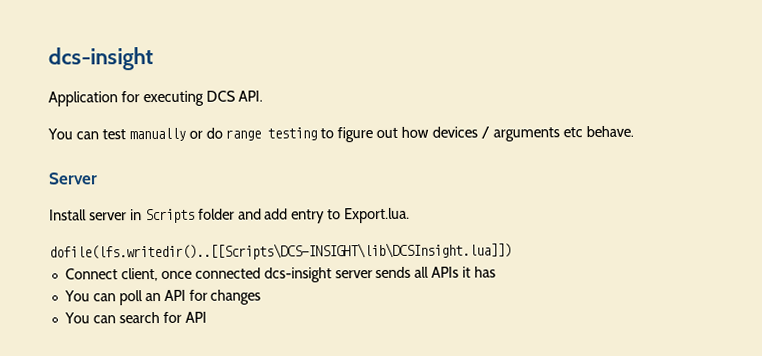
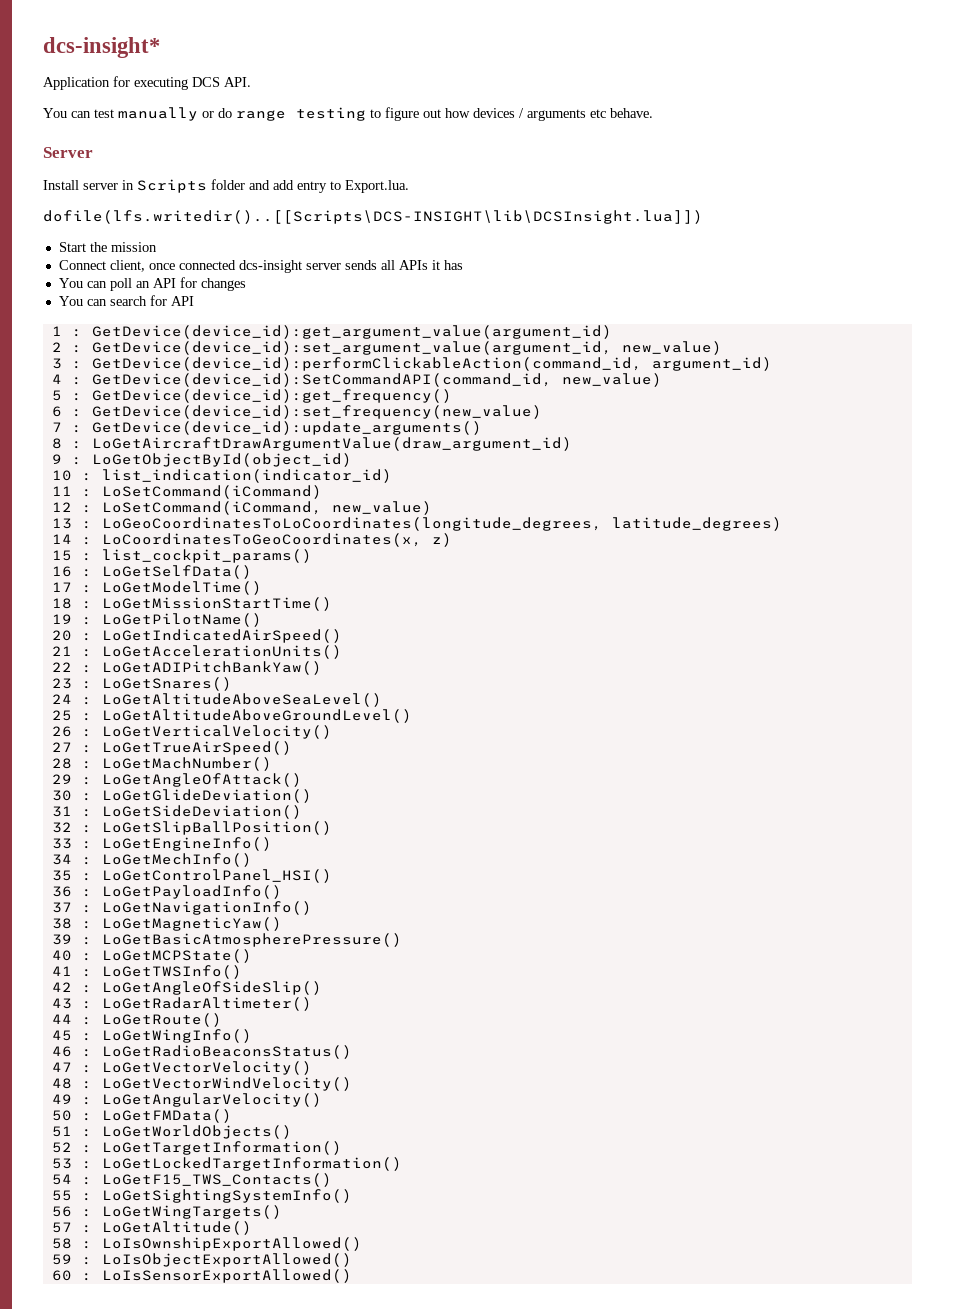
[48,47,154,71] dcs-insight -> [43,37,160,58] dcs-insight*
(512, 251) none -> [58,242,157,252] // Start the mission
(207, 317) none -> [51,325,612,339] [51,341,722,355] [51,357,772,371] [51,373,662,387] [51,389,452,403] [51,405,542,419] [51,421,482,435] [51,437,572,451] [51,453,352,467] [51,469,392,483] [51,485,322,499] [51,501,432,515] [51,517,782,531] [51,533,452,547] [51,549,312,563] [51,565,252,579] [51,581,262,595] [51,597,332,611] [51,613,262,627] [51,629,342,643] [51,645,342,659] [51,661,322,675] [51,677,232,691] [51,693,382,707] [51,709,412,723] [51,725,332,739] [51,741,292,755] [51,757,272,771] [51,773,302,787] [51,789,312,803] [51,805,302,819] [51,821,332,835] [51,837,272,851] [51,853,252,867] [51,869,332,883] [51,885,282,899] [51,901,312,915] [51,917,282,931] [51,933,402,947] [51,949,252,963] [51,965,242,979] [51,981,322,995] [51,997,312,1011] [51,1013,222,1027] [51,1029,252,1043] [51,1045,352,1059] [51,1061,312,1075] [51,1077,352,1091] [51,1093,322,1107] [51,1109,232,1123] [51,1125,292,1139] [51,1141,342,1155] [51,1157,402,1171] [51,1173,332,1187] [51,1189,352,1203] [51,1205,282,1219] [51,1221,252,1235] [51,1237,362,1251] [51,1253,352,1267] [51,1269,352,1283] // 1 : GetDevice(device_id):get_argument_value(argument_id) // 2 : GetDevice(device_id):set_argument_value(argument_id, new_value) // 3 : GetDevice(device_id):performClickableAction(command_id, argument_id) // 4 : GetDevice(device_id):SetCommandAPI(command_id, new_value) // 5 : GetDevice(device_id):get_frequency() // 6 : GetDevice(device_id):set_frequency(new_value) // 7 : GetDevice(device_id):update_arguments() // 8 : LoGetAircraftDrawArgumentValue(draw_argument_id) // 9 : LoGetObjectById(object_id) // 10 : list_indication(indicator_id) // 11 : LoSetCommand(iCommand) // 12 : LoSetCommand(iCommand, new_value) // 13 : LoGeoCoordinatesToLoCoordinates(longitude_degrees, latitude_degrees) // 14 : LoCoordinatesToGeoCoordinates(x, z) // 15 : list_cockpit_params() // 16 : LoGetSelfData() // 17 : LoGetModelTime() // 18 : LoGetMissionStartTime() // 19 : LoGetPilotName() // 20 : LoGetIndicatedAirSpeed() // 21 : LoGetAccelerationUnits() // 22 : LoGetADIPitchBankYaw() // 23 : LoGetSnares() // 24 : LoGetAltitudeAboveSeaLevel() // 25 : LoGetAltitudeAboveGroundLevel() // 26 : LoGetVerticalVelocity() // 27 : LoGetTrueAirSpeed() // 28 : LoGetMachNumber() // 29 : LoGetAngleOfAttack() // 30 : LoGetGlideDeviation() // 31 : LoGetSideDeviation() // 32 : LoGetSlipBallPosition() // 33 : LoGetEngineInfo() // 34 : LoGetMechInfo() // 35 : LoGetControlPanel_HSI() // 36 : LoGetPayloadInfo() // 37 : LoGetNavigationInfo() // 38 : LoGetMagneticYaw() // 39 : LoGetBasicAtmospherePressure() // 40 : LoGetMCPState() // 41 : LoGetTWSInfo() // 42 : LoGetAngleOfSideSlip() // 43 : LoGetRadarAltimeter() // 44 : LoGetRoute() // 45 : LoGetWingInfo() // 46 : LoGetRadioBeaconsStatus() // 47 : LoGetVectorVelocity() // 48 : LoGetVectorWindVelocity() // 49 : LoGetAngularVelocity() // 50 : LoGetFMData() // 51 : LoGetWorldObjects() // 52 : LoGetTargetInformation() // 53 : LoGetLockedTargetInformation() // 54 : LoGetF15_TWS_Contacts() // 55 : LoGetSightingSystemInfo() // 56 : LoGetWingTargets() // 57 : LoGetAltitude() // 58 : LoIsOwnshipExportAllowed() // 59 : LoIsObjectExportAllowed() // 60 : LoIsSensorExportAllowed()

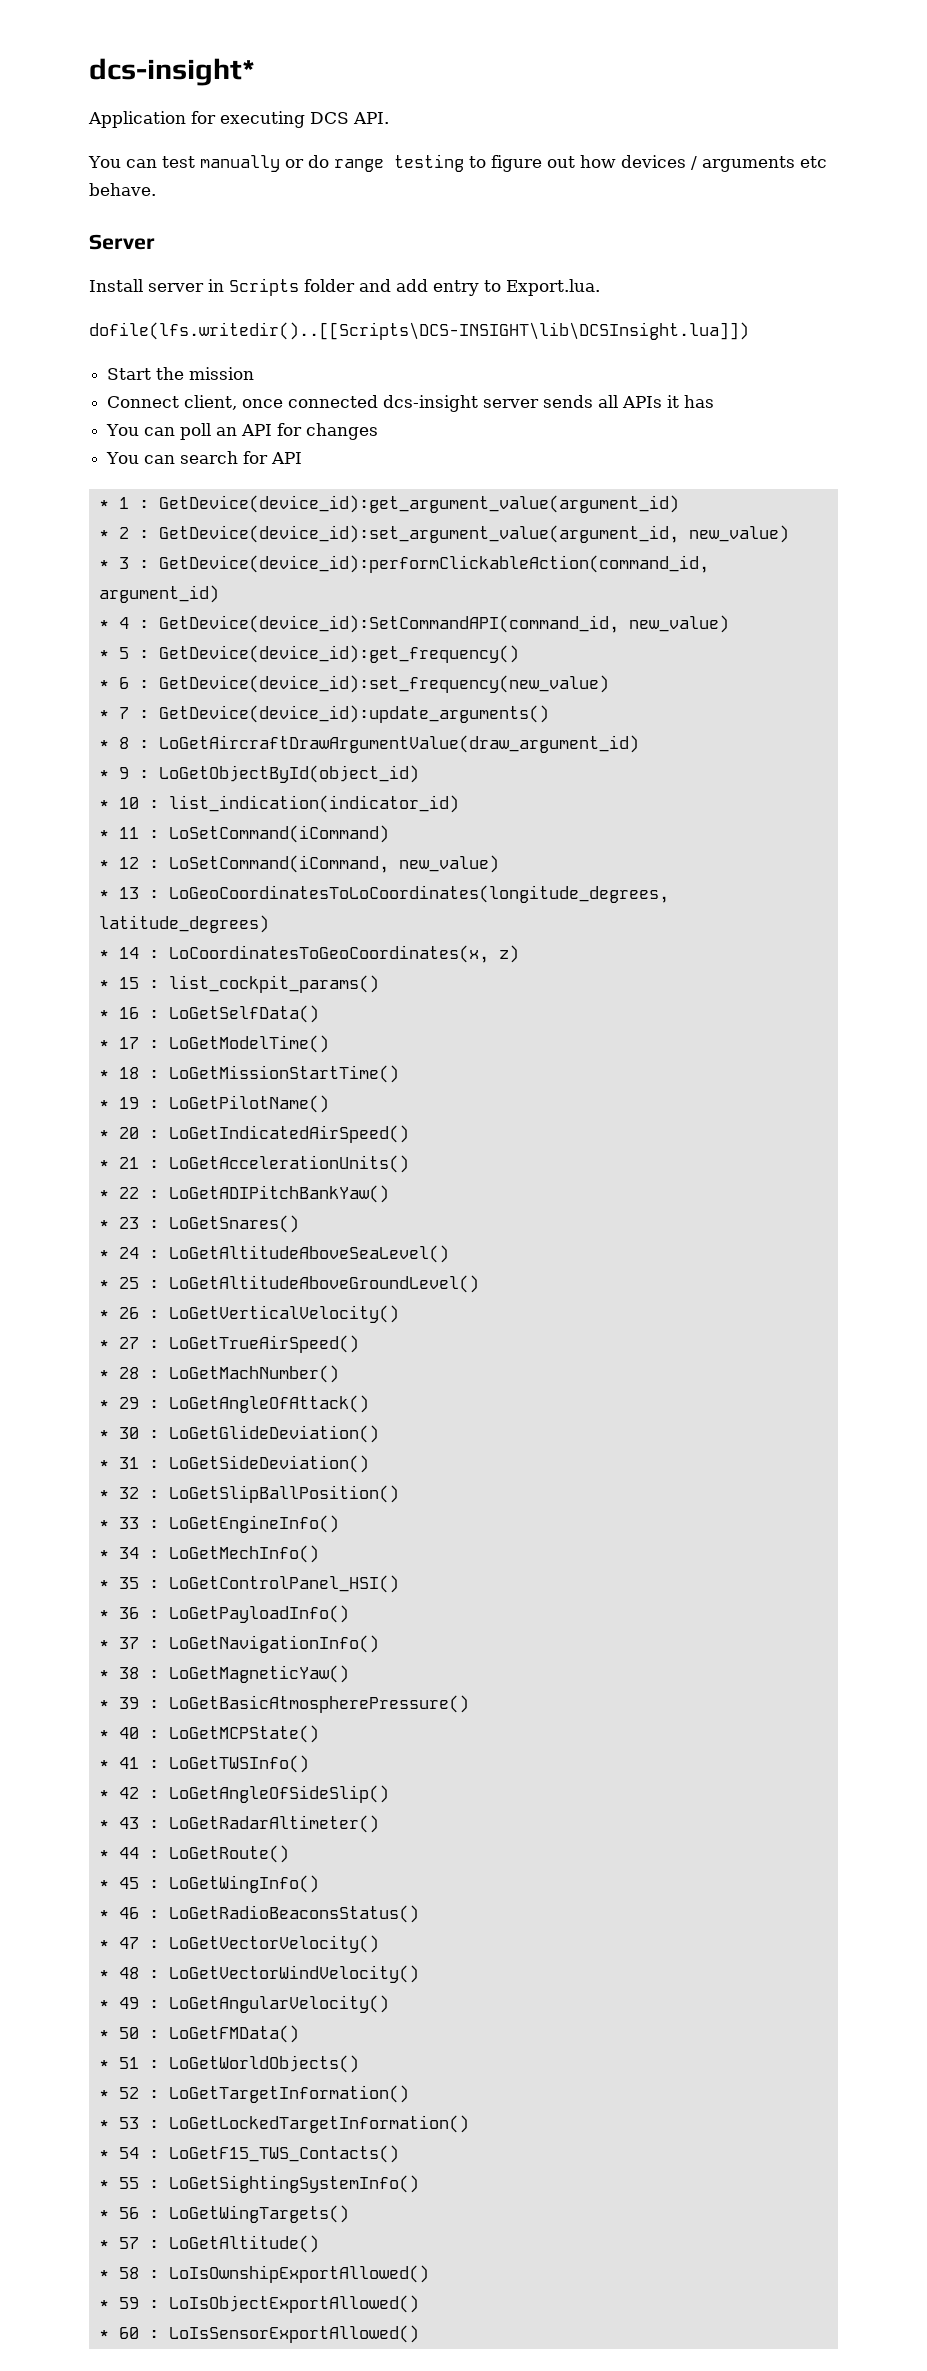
(194, 301) none -> [98,500,109,509] *
(612, 332) none -> [98,530,109,539] *
(722, 348) none -> [98,560,109,569] *
(772, 364) none -> [98,620,109,629] *
(662, 380) none -> [98,650,109,659] *
(452, 396) none -> [98,680,109,689] *
(542, 412) none -> [98,710,109,719] *
(482, 428) none -> [98,740,109,749] *
(572, 444) none -> [98,770,109,779] *
(352, 460) none -> [98,800,109,809] *
(392, 476) none -> [98,830,109,839] *
(322, 492) none -> [98,860,109,869] *
(432, 508) none -> [98,890,109,899] *
(782, 524) none -> [98,950,109,959] *
(452, 540) none -> [98,980,109,989] *
(312, 556) none -> [98,1010,109,1019] *
(252, 572) none -> [98,1040,109,1049] *
(262, 588) none -> [98,1070,109,1079] *
(332, 604) none -> [98,1100,109,1109] *
(262, 620) none -> [98,1130,109,1139] *
(342, 636) none -> [98,1160,109,1169] *
(342, 652) none -> [98,1190,109,1199] *
(322, 668) none -> [98,1220,109,1229] *
(232, 684) none -> [98,1250,109,1259] *
(382, 700) none -> [98,1280,109,1289] *
(412, 716) none -> [98,1310,109,1319] *
(332, 732) none -> [98,1340,109,1349] *
(292, 748) none -> [98,1370,109,1379] *
(272, 764) none -> [98,1400,109,1409] *
(302, 780) none -> [98,1430,109,1439] *
(312, 796) none -> [98,1460,109,1469] *
(302, 812) none -> [98,1490,109,1499] *
(332, 828) none -> [98,1520,109,1529] *
(272, 844) none -> [98,1550,109,1559] *
(252, 860) none -> [98,1580,109,1589] *
(332, 876) none -> [98,1610,109,1619] *
(282, 892) none -> [98,1640,109,1649] *
(312, 908) none -> [98,1670,109,1679] *
(282, 924) none -> [98,1700,109,1709] *
(402, 940) none -> [98,1730,109,1739] *
(252, 956) none -> [98,1760,109,1769] *
(242, 972) none -> [98,1790,109,1799] *
(322, 988) none -> [98,1820,109,1829] *
(312, 1004) none -> [98,1850,109,1859] *
(222, 1020) none -> [98,1880,109,1889] *
(252, 1036) none -> [98,1910,109,1919] *
(352, 1052) none -> [98,1940,109,1949] *
(312, 1068) none -> [98,1970,109,1979] *
(352, 1084) none -> [98,2000,109,2009] *
(322, 1100) none -> [98,2030,109,2039] *
(232, 1116) none -> [98,2060,109,2069] *
(292, 1132) none -> [98,2090,109,2099] *
(342, 1148) none -> [98,2120,109,2129] *
(402, 1164) none -> [98,2150,109,2159] *
(332, 1180) none -> [98,2180,109,2189] *
(352, 1196) none -> [98,2210,109,2219] *
(282, 1212) none -> [98,2240,109,2249] *
(252, 1228) none -> [98,2270,109,2279] *
(362, 1244) none -> [98,2300,109,2309] *
(352, 1260) none -> [98,2330,109,2339] *

